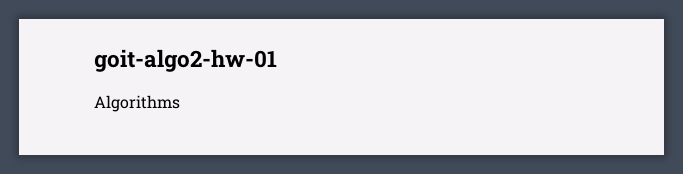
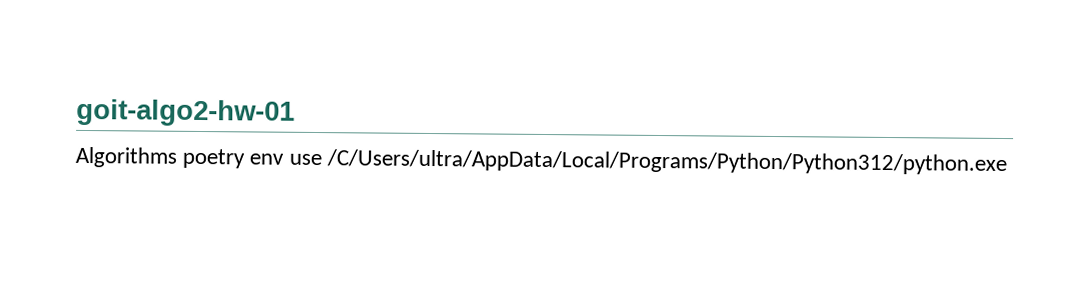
(180, 103) none -> [182,148,1007,176] poetry env use /C/Users/ultra/AppData/Local/Programs/Python/Python312/python.exe

